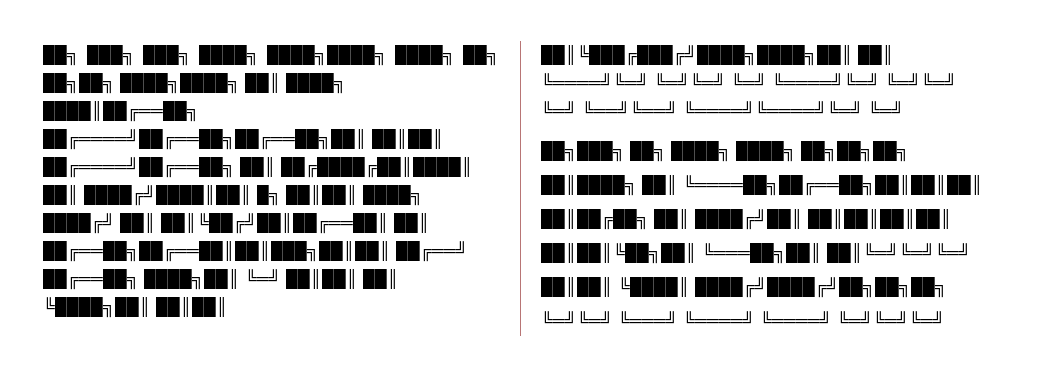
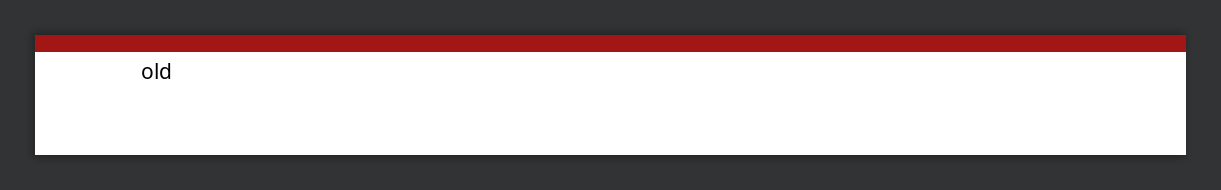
[43,45,499,66] [43,73,346,94] [43,101,199,122] [43,129,444,150] [43,157,473,178] [43,185,423,206] [43,213,430,234] [43,241,468,262] [43,269,399,290] [43,297,228,318] [541,45,894,66] [541,73,957,88] [541,101,904,116] [541,141,909,162] [541,175,983,196] [541,209,952,230] [541,243,971,264] [541,277,947,298] [541,311,945,326] ██╗ ███╗ ███╗ ████╗ ████╗████╗ ████╗ ██╗ ██╗██╗ ████╗████╗ ██║ ████╗ ████║██╔══██╗ ██╔════╝██╔══██╗██╔══██╗██║ ██║██║ ██╔════╝██╔══██╗ ██║ ██╔████╔██║████║ ██║ ████╔╝████║██║ █╗ ██║██║ ████╗ ████╔╝ ██║ ██║╚██╔╝██║██╔══██║ ██║ ██╔══██╗██╔══██║██║███╗██║██║ ██╔══╝ ██╔══██╗ ████╗██║ ╚═╝ ██║██║ ██║ ╚████╗██║ ██║██║ ██║╚███╔███╔╝████╗████╗██║ ██║ ╚════╝╚═╝ ╚═╝╚═╝ ╚═╝ ╚════╝╚═╝ ╚═╝╚═╝ ╚═╝ ╚══╝╚══╝ ╚════╝╚════╝╚═╝ ╚═╝ // ██╗███╗ ██╗ ████╗ ████╗ ██╗██╗██╗ // ██║████╗ ██║ ╚════██╗██╔══██╗██║██║██║ // ██║██╔██╗ ██║ ████╔╝██║ ██║██║██║██║ // ██║██║╚██╗██║ ╚═══██╗██║ ██║╚═╝╚═╝╚═╝ // ██║██║ ╚████║ ████╔╝████╔╝██╗██╗██╗ // ╚═╝╚═╝ ╚═══╝ ╚════╝ ╚════╝ ╚═╝╚═╝╚═╝ -> [141,63,172,79] old

